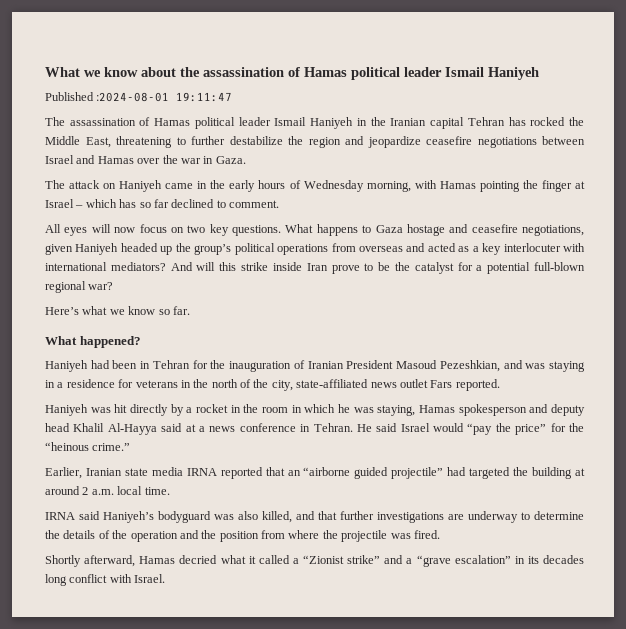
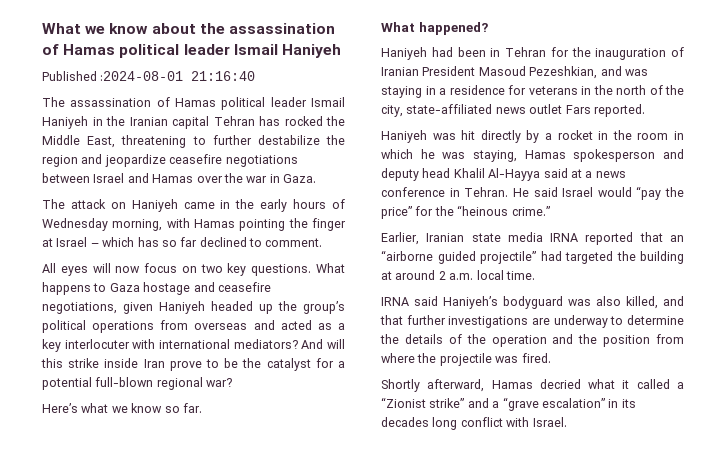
[176,92,233,102] 19:11:47 -> [191,71,256,81] 21:16:40

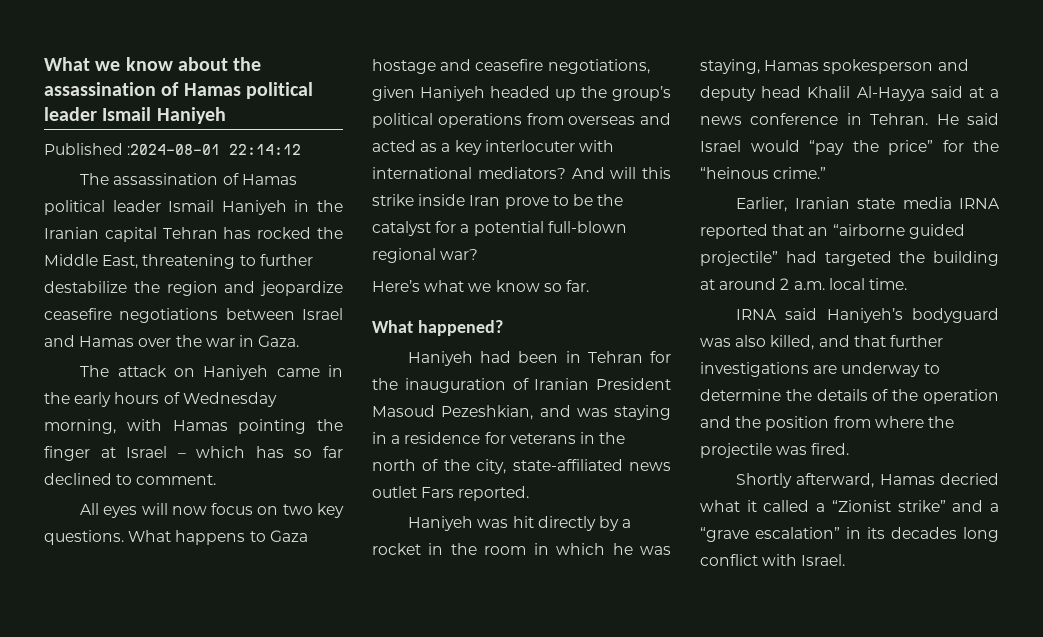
[191,71,256,81] 21:16:40 -> [229,144,302,155] 22:14:12

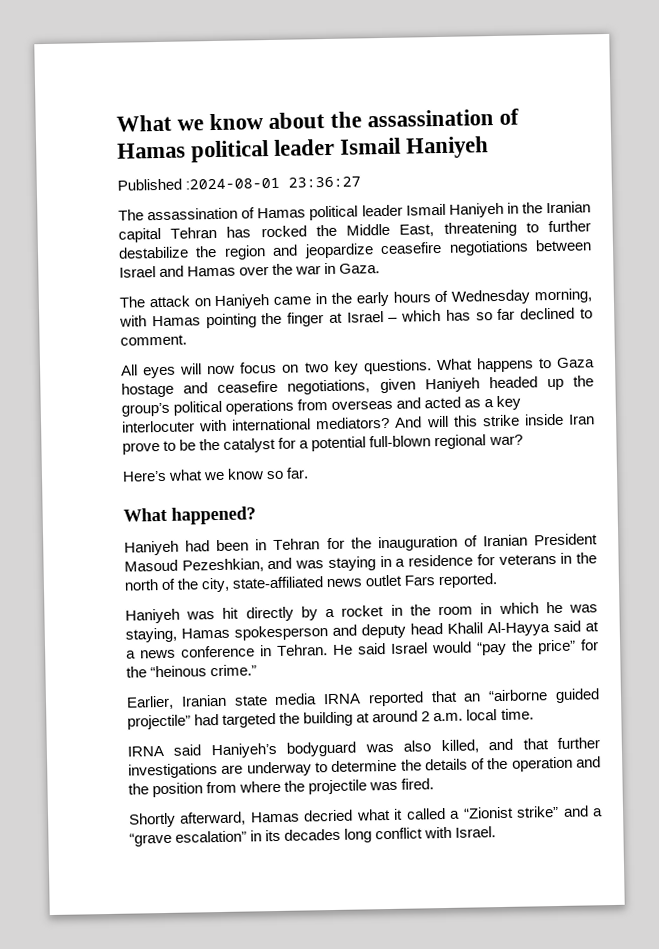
[229,144,302,155] 22:14:12 -> [288,176,362,188] 23:36:27

